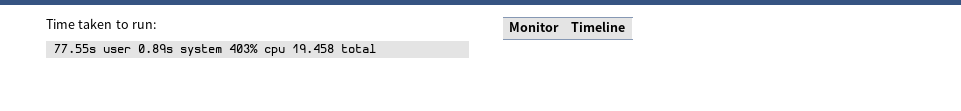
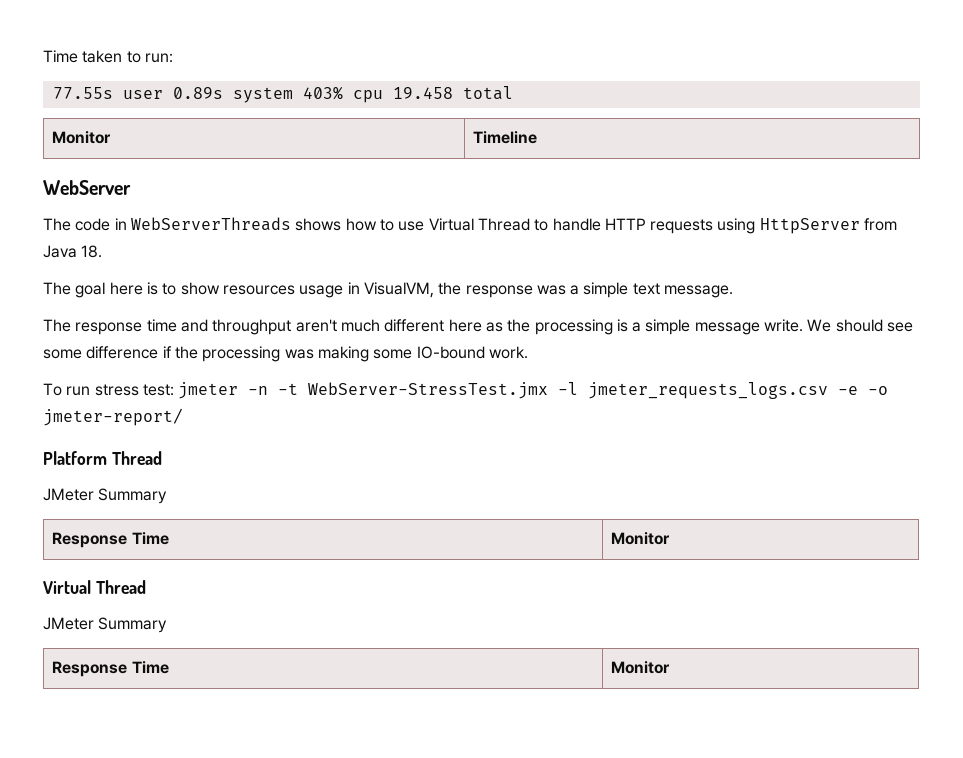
(626, 26) none -> [43,180,131,195] [43,217,898,234] [43,245,103,258] [43,282,734,298] [43,319,914,335] [43,346,528,362] [43,382,889,399] [43,408,183,426] [43,451,162,465] [43,488,168,504] [52,532,169,548] [611,532,671,545] [43,580,146,594] [43,617,168,633] [52,661,169,677] [611,661,671,674] // WebServer // The code in WebServerThreads shows how to use Virtual Thread to handle HTTP requests using HttpServer from Java 18. // The goal here is to show resources usage in VisualVM, the response was a simple text message. // The response time and throughput aren't much different here as the processing is a simple message write. We should see some difference if the processing was making some IO-bound work. // To run stress test: jmeter -n -t WebServer-StressTest.jmx -l jmeter_requests_logs.csv -e -o jmeter-report/ // Platform Thread // JMeter Summary // Response Time | Monitor // Virtual Thread // JMeter Summary // Response Time | Monitor

